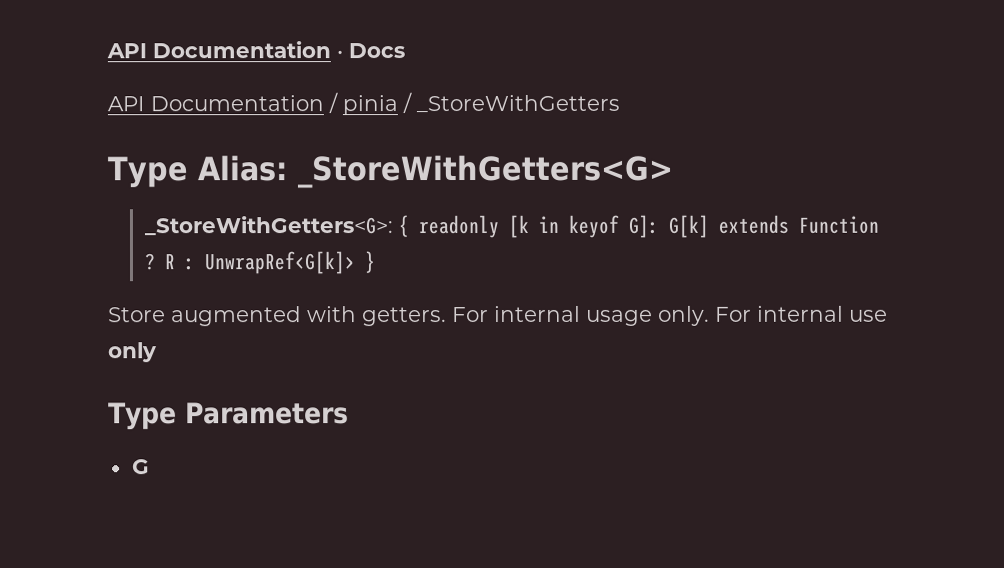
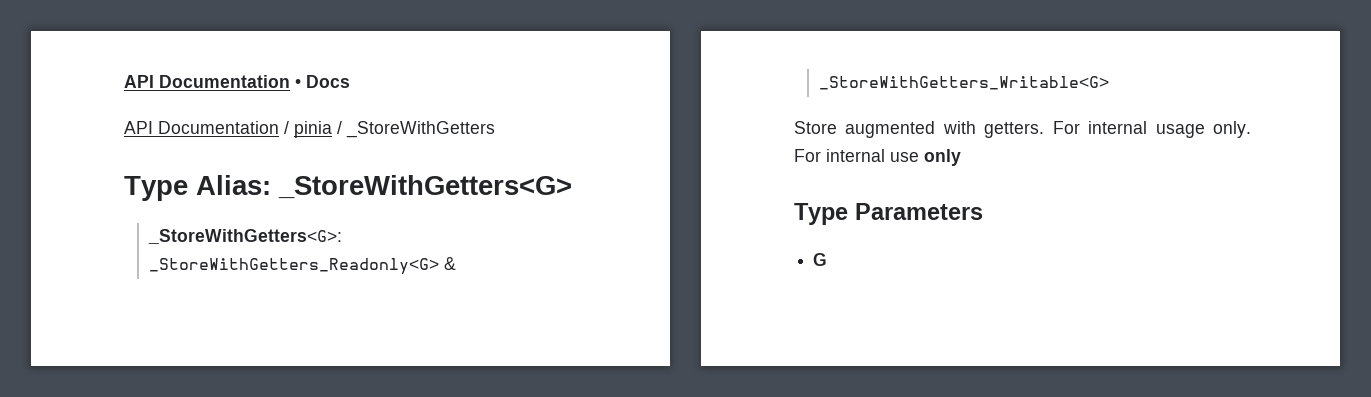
[398,214,880,239] [144,251,376,275] { readonly [k in keyof G]: G[k] extends Function ? R : UnwrapRef<G[k]> } -> [148,257,456,275] [818,76,1109,90] _StoreWithGetters_Readonly<G> & _StoreWithGetters_Writable<G>

